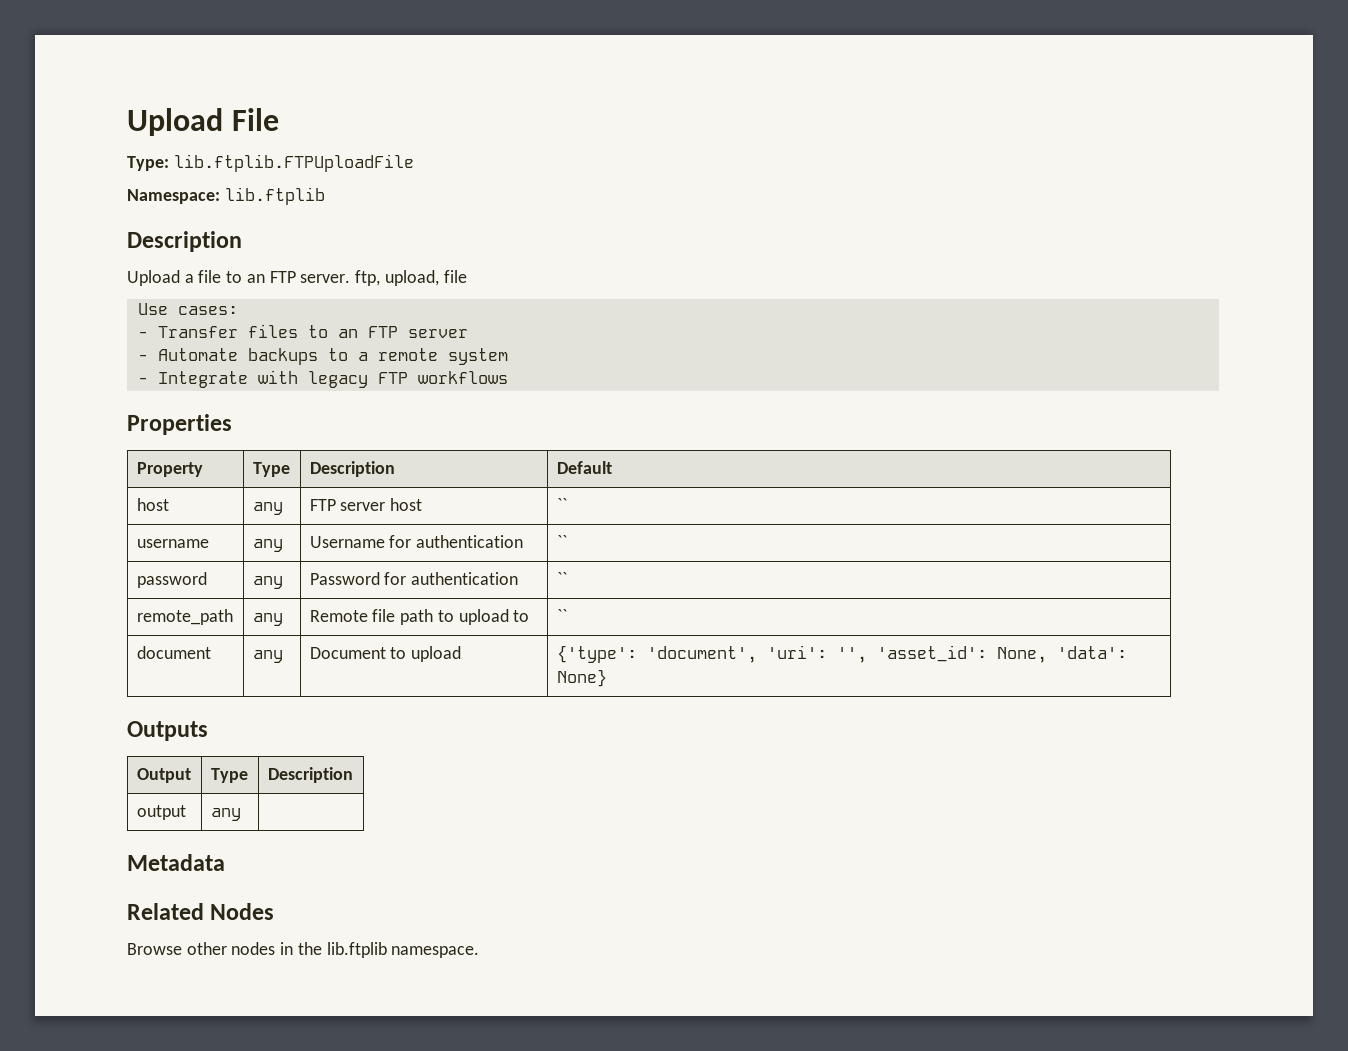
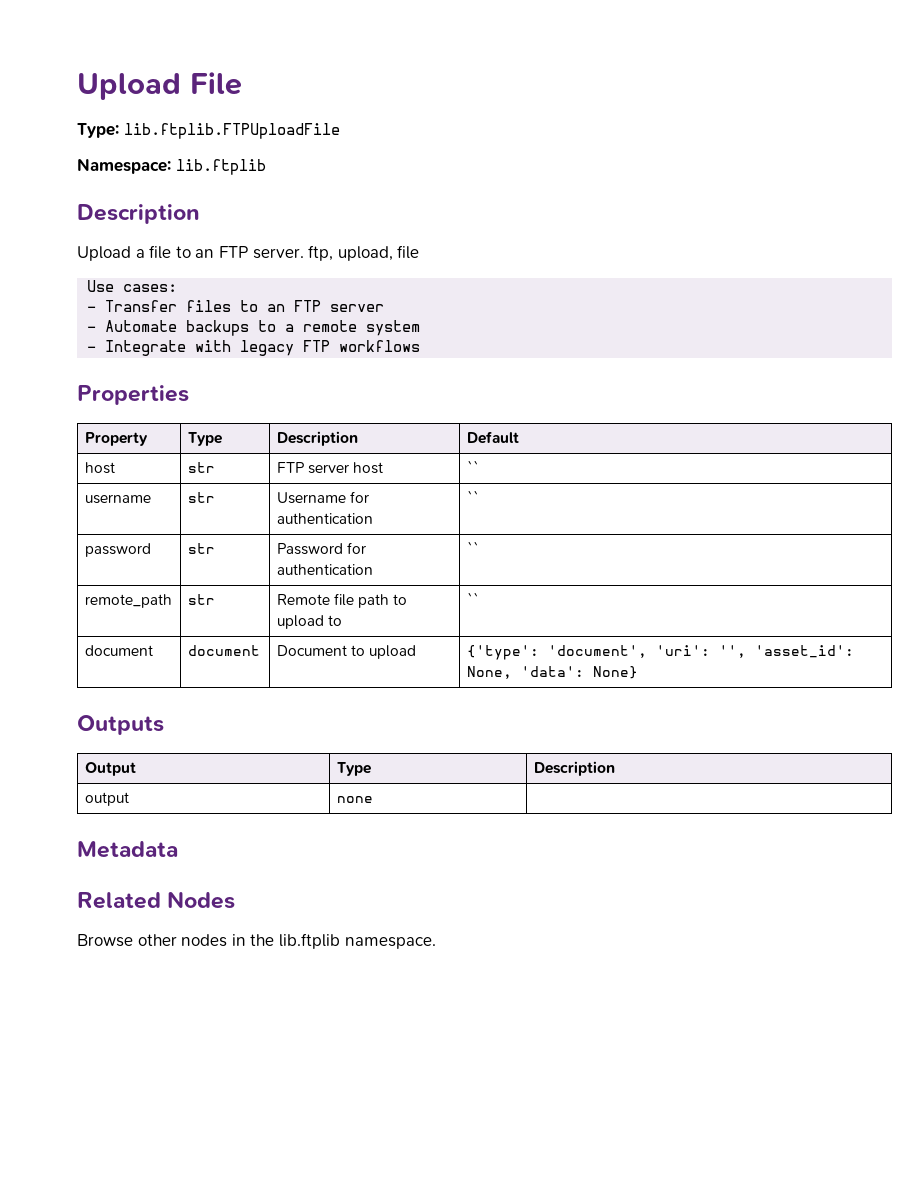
[252,502,283,515] any -> [187,462,215,473] str
[252,539,283,552] any -> [187,492,215,503] str
[252,576,283,589] any -> [187,543,215,554] str
[252,613,283,626] any -> [187,594,215,605] str
[252,650,283,663] any -> [187,645,260,656] document
[210,808,241,821] | any -> [336,796,373,803] | none

